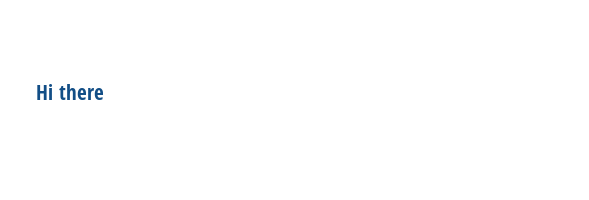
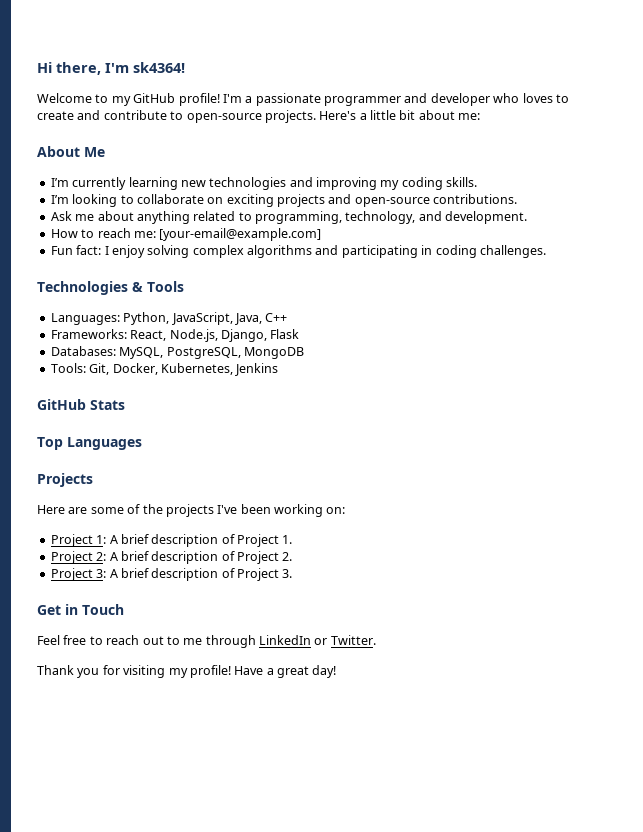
[58,84,104,100] there -> [56,62,185,75] [37,93,569,106] [37,110,481,123] [37,146,105,157] [50,177,478,190] [50,194,518,207] [50,211,528,224] [50,228,322,241] [50,245,546,258] [37,281,184,295] [50,312,288,325] [50,329,300,342] [50,346,304,359] [50,363,279,376] [37,399,125,410] [37,437,142,450] [37,473,93,487] [37,504,346,517] [50,534,293,547] [50,551,293,564] [50,568,293,581] [37,604,124,615] [37,635,376,648] [37,665,337,678] there, I'm sk4364! // Welcome to my GitHub profile! I'm a passionate programmer and developer who loves to create and contribute to open-source projects. Here's a little bit about me: // About Me // I’m currently learning new technologies and improving my coding skills. // I’m looking to collaborate on exciting projects and open-source contributions. // Ask me about anything related to programming, technology, and development. // How to reach me: [your-email@example.com] // Fun fact: I enjoy solving complex algorithms and participating in coding challenges. // Technologies & Tools // Languages: Python, JavaScript, Java, C++ // Frameworks: React, Node.js, Django, Flask // Databases: MySQL, PostgreSQL, MongoDB // Tools: Git, Docker, Kubernetes, Jenkins // GitHub Stats // Top Languages // Projects // Here are some of the projects I've been working on: // Project 1: A brief description of Project 1. // Project 2: A brief description of Project 2. // Project 3: A brief description of Project 3. // Get in Touch // Feel free to reach out to me through LinkedIn or Twitter. // Thank you for visiting my profile! Have a great day!

